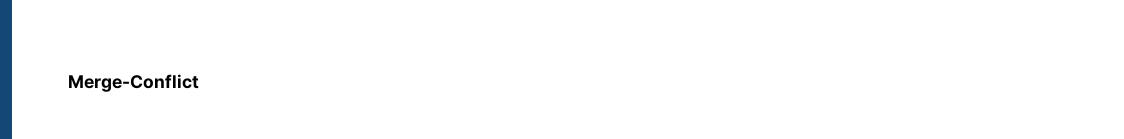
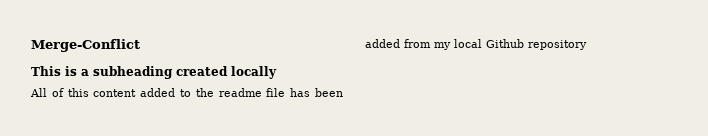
(199, 83) none -> [31,66,277,79] [30,88,344,97] [365,39,587,50] // This is a subheading created locally // All of this content added to the readme file has been added from my local Github repository

